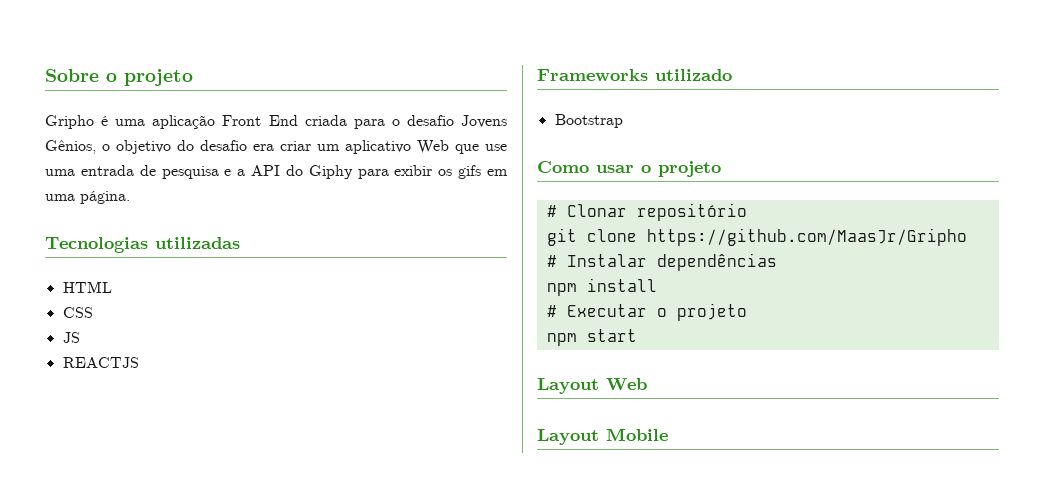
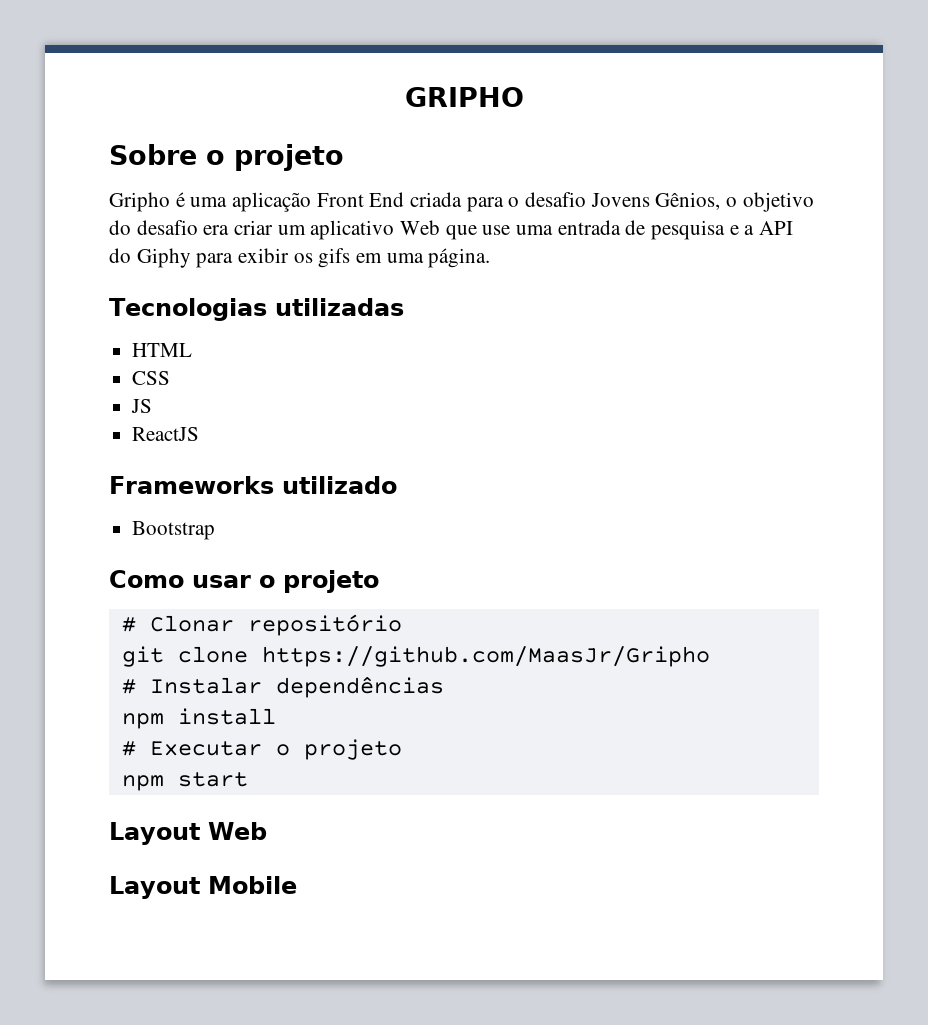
(45, 75) none -> [404,87,524,107] GRIPHO //
[62,357,139,368] REACTJS -> [132,427,200,441] ReactJS

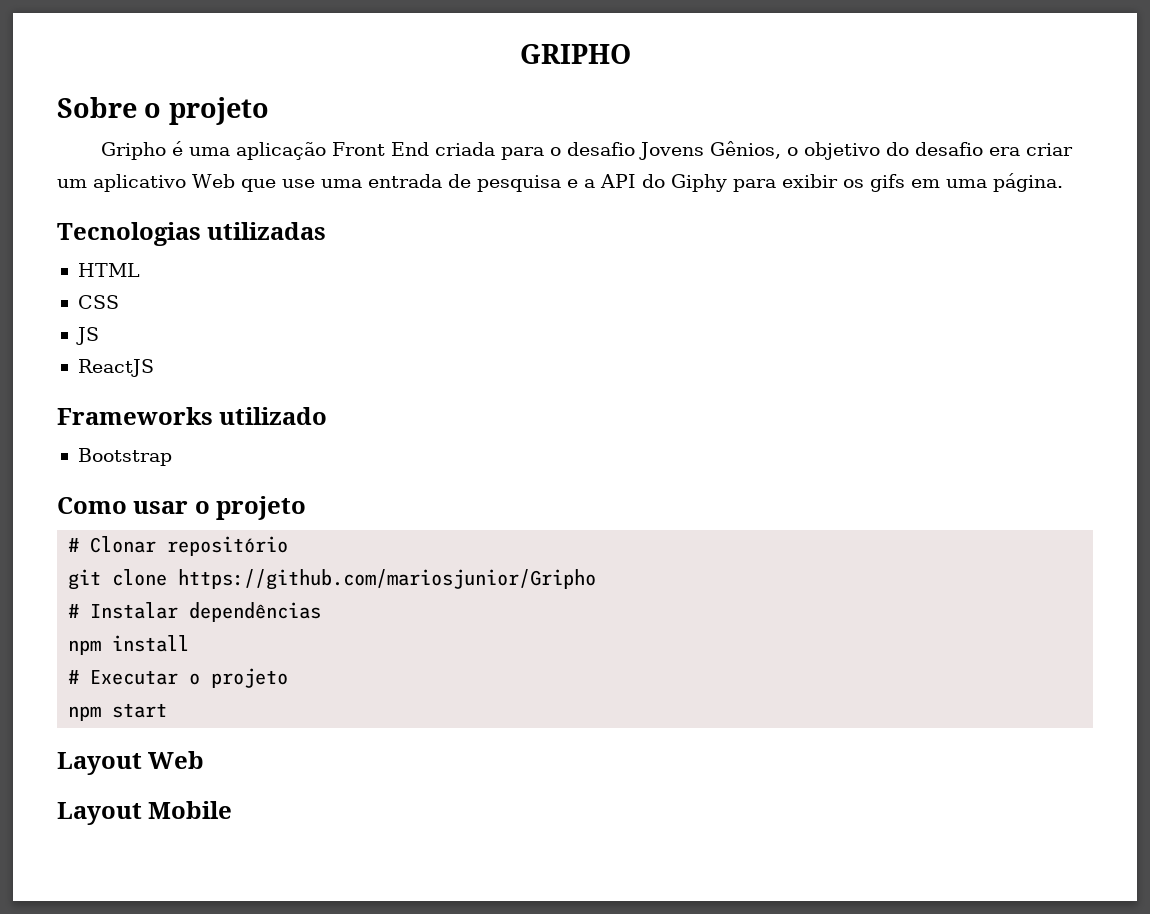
[261,646,710,667] https://github.com/MaasJr/Gripho -> [178,569,597,590] https://github.com/mariosjunior/Gripho

